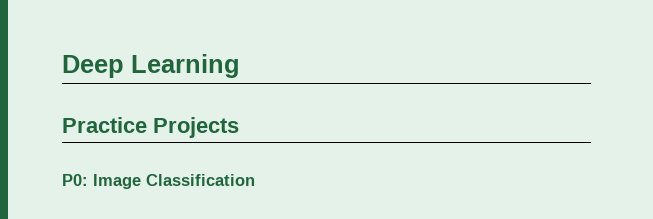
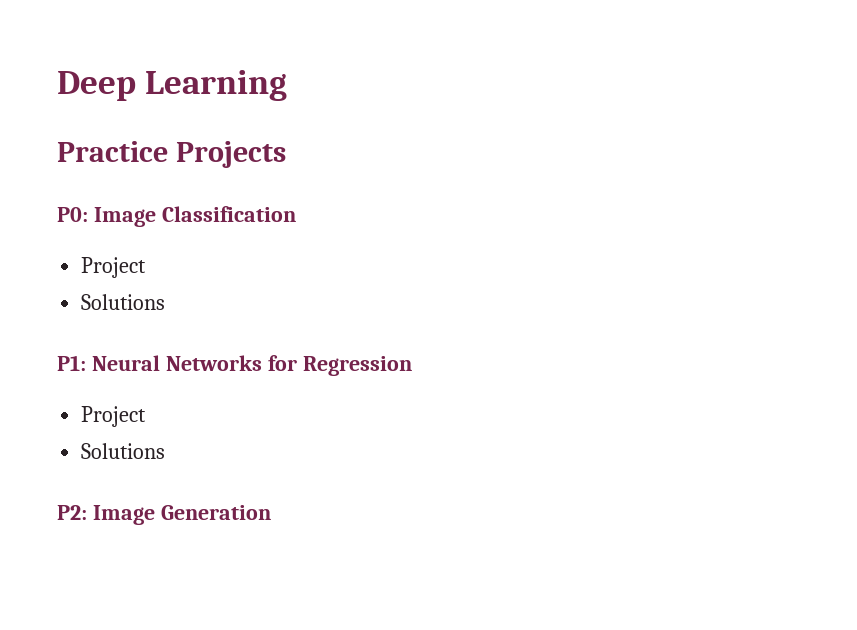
(255, 180) none -> [81,257,147,278] [81,294,166,310] [57,355,412,376] [81,406,147,427] [81,443,166,459] [57,505,271,525] // Project // Solutions // P1: Neural Networks for Regression // Project // Solutions // P2: Image Generation

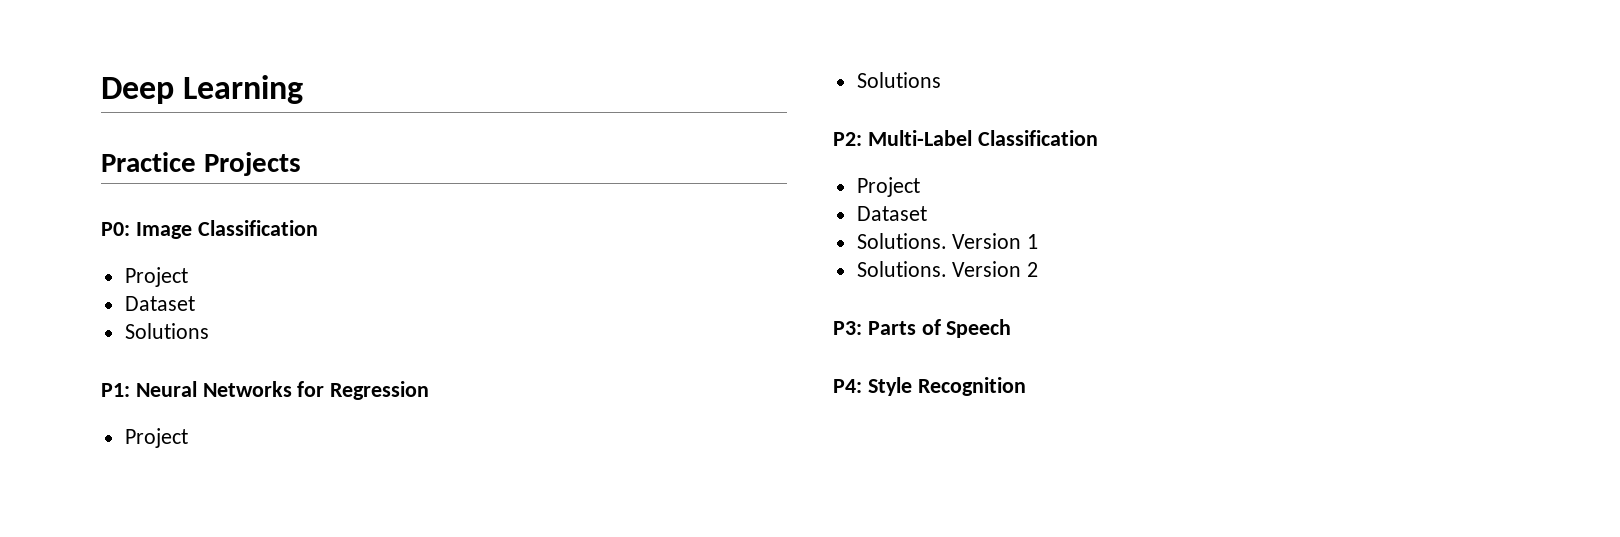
(147, 267) none -> [124,296,195,311] // Dataset
[92,505,271,525] Image Generation -> [867,130,1098,146] [856,177,920,197] [856,206,927,221] [856,233,1039,249] [856,261,1039,277] [833,319,1012,338] [833,377,1026,396] Multi-Label Classification // Project // Dataset // Solutions. Version 1 // Solutions. Version 2 // P3: Parts of Speech // P4: Style Recognition

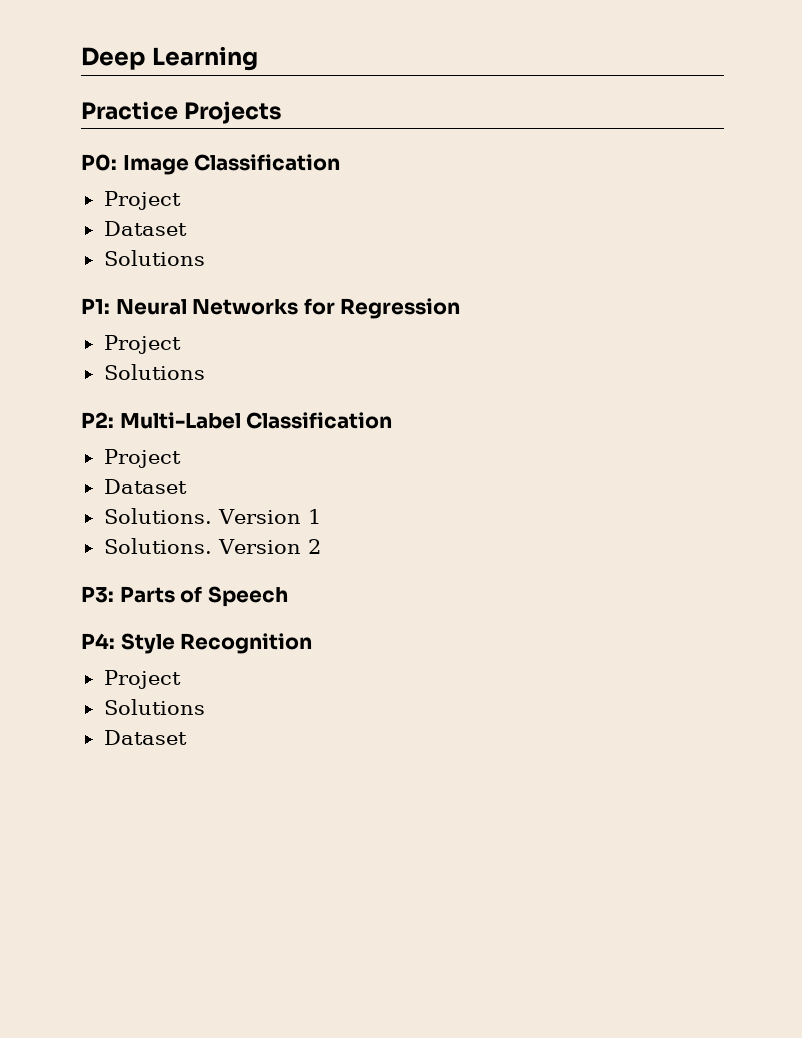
(1026, 386) none -> [103,670,181,689] [103,699,205,715] [103,730,187,745] // Project // Solutions // Dataset

